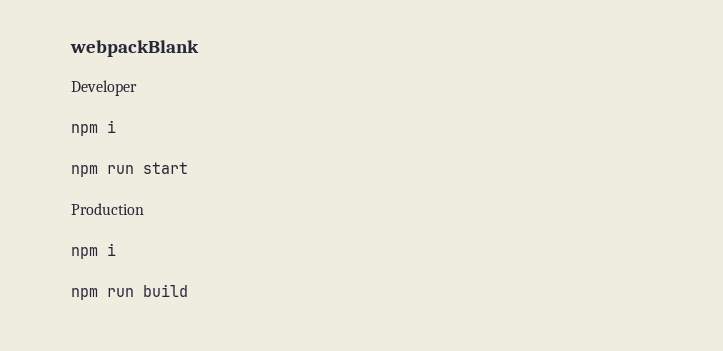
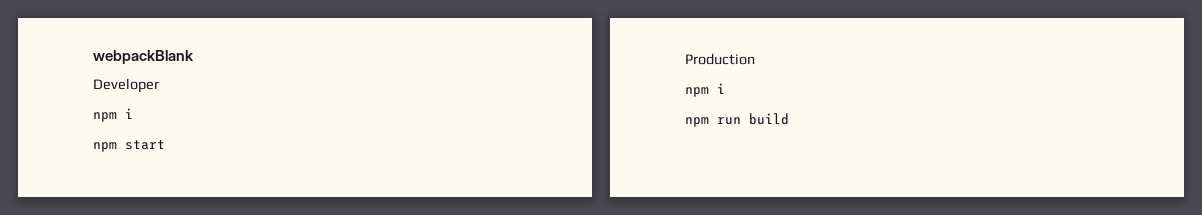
[107,165,134,174] run -> (117, 147) none

